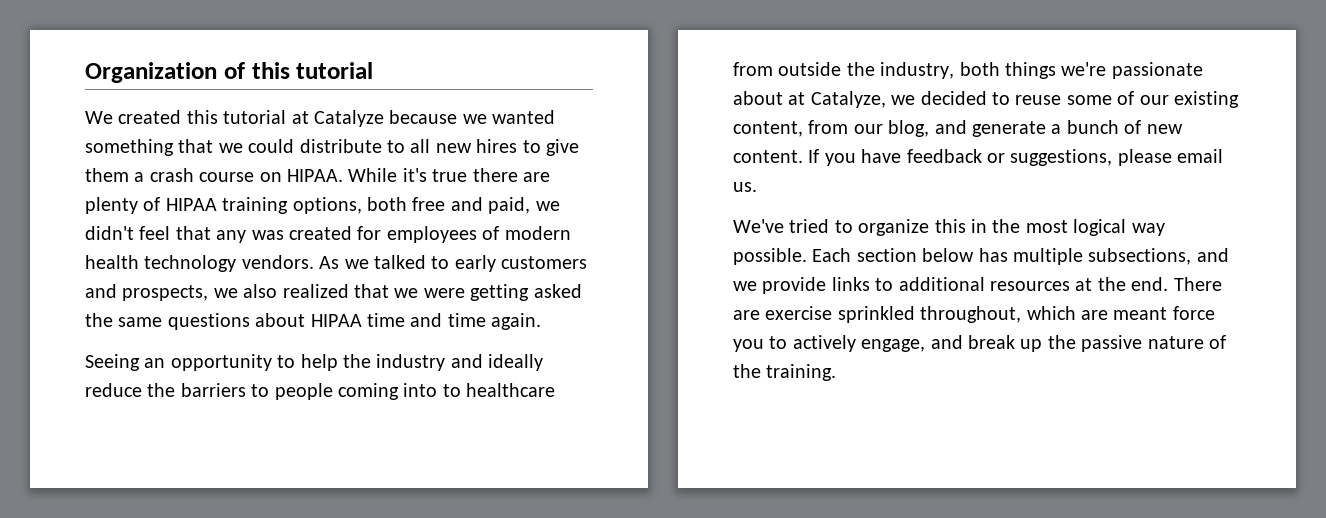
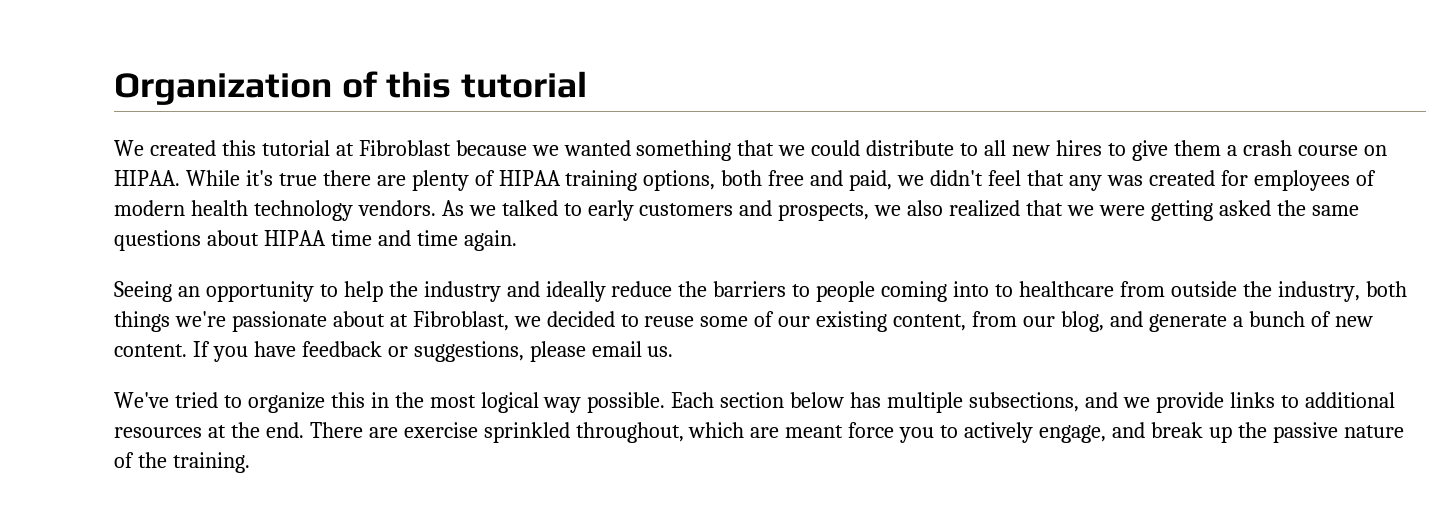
[314,110,384,127] Catalyze -> [358,140,451,156] Fibroblast
[810,91,886,108] Catalyze, -> [412,311,509,331] Fibroblast,

